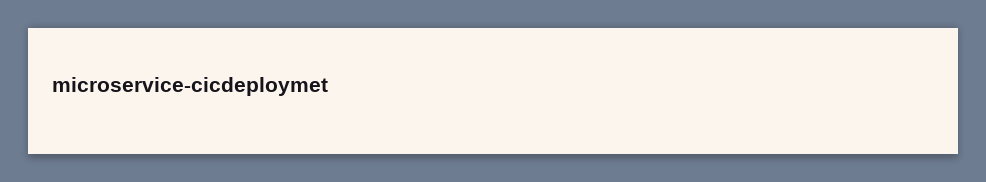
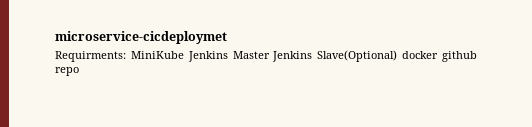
(328, 86) none -> [55,50,477,62] [55,67,79,76] // Requirments: MiniKube Jenkins Master Jenkins Slave(Optional) docker github repo

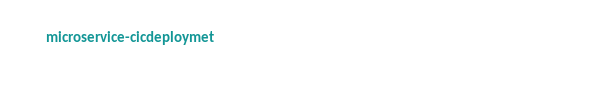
[55,50,477,62] [55,67,79,76] // Requirments: MiniKube Jenkins Master Jenkins Slave(Optional) docker github repo -> (214, 38) none

